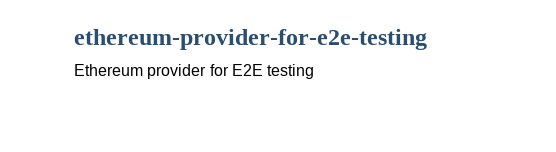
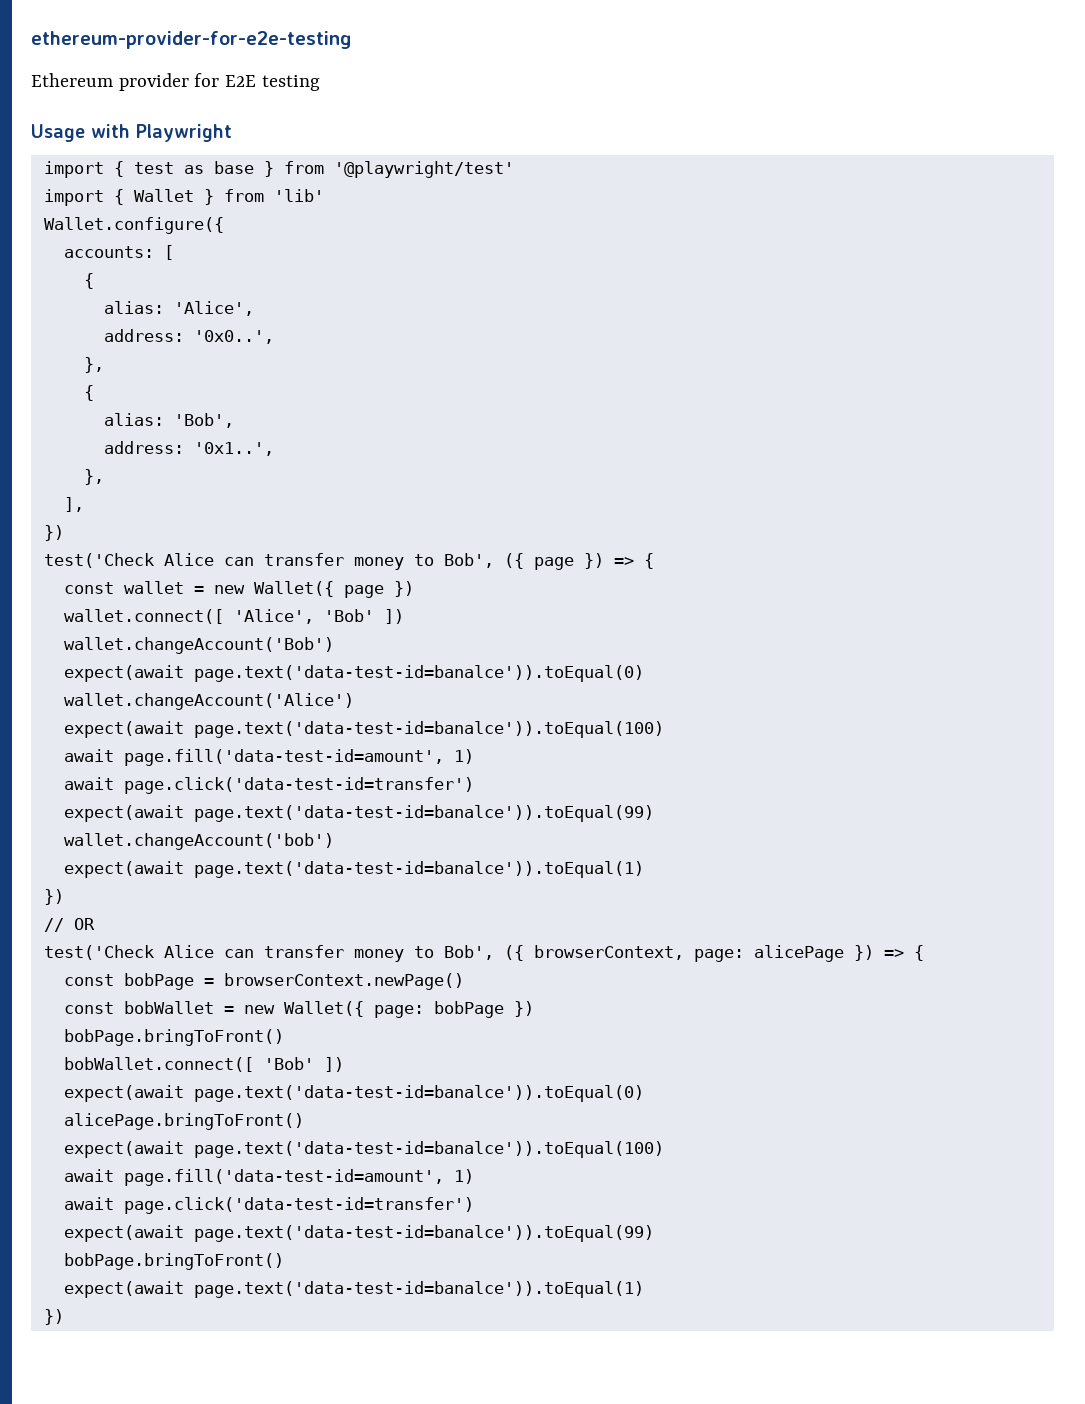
(315, 71) none -> [31,124,232,142] [43,161,514,178] [43,189,324,206] [43,217,224,234] [63,245,174,260] [83,273,94,289] [103,301,254,316] [103,329,274,344] [83,357,104,373] [83,385,94,401] [103,413,234,428] [103,441,274,456] [83,469,104,485] [63,497,84,512] [43,525,64,541] [43,553,654,570] [63,581,414,598] [63,609,404,624] [63,637,334,654] [63,665,644,682] [63,693,354,710] [63,721,664,738] [63,749,474,766] [63,777,474,794] [63,805,654,822] [63,833,334,850] [63,861,644,878] [43,889,64,905] [43,918,95,932] [43,945,924,962] [63,973,464,990] [63,1001,534,1018] [63,1029,284,1046] [63,1057,344,1072] [63,1085,644,1102] [63,1113,304,1130] [63,1141,664,1158] [63,1169,474,1186] [63,1197,474,1214] [63,1225,654,1242] [63,1253,284,1270] [63,1281,644,1298] [43,1309,64,1325] // Usage with Playwright // import { test as base } from '@playwright/test' // import { Wallet } from 'lib' // Wallet.configure({ // accounts: [ // { // alias: 'Alice', // address: '0x0..', // }, // { // alias: 'Bob', // address: '0x1..', // }, // ], // }) // test('Check Alice can transfer money to Bob', ({ page }) => { // const wallet = new Wallet({ page }) // wallet.connect([ 'Alice', 'Bob' ]) // wallet.changeAccount('Bob') // expect(await page.text('data-test-id=banalce')).toEqual(0) // wallet.changeAccount('Alice') // expect(await page.text('data-test-id=banalce')).toEqual(100) // await page.fill('data-test-id=amount', 1) // await page.click('data-test-id=transfer') // expect(await page.text('data-test-id=banalce')).toEqual(99) // wallet.changeAccount('bob') // expect(await page.text('data-test-id=banalce')).toEqual(1) // }) // // OR // test('Check Alice can transfer money to Bob', ({ browserContext, page: alicePage }) => { // const bobPage = browserContext.newPage() // const bobWallet = new Wallet({ page: bobPage }) // bobPage.bringToFront() // bobWallet.connect([ 'Bob' ]) // expect(await page.text('data-test-id=banalce')).toEqual(0) // alicePage.bringToFront() // expect(await page.text('data-test-id=banalce')).toEqual(100) // await page.fill('data-test-id=amount', 1) // await page.click('data-test-id=transfer') // expect(await page.text('data-test-id=banalce')).toEqual(99) // bobPage.bringToFront() // expect(await page.text('data-test-id=banalce')).toEqual(1) // })

